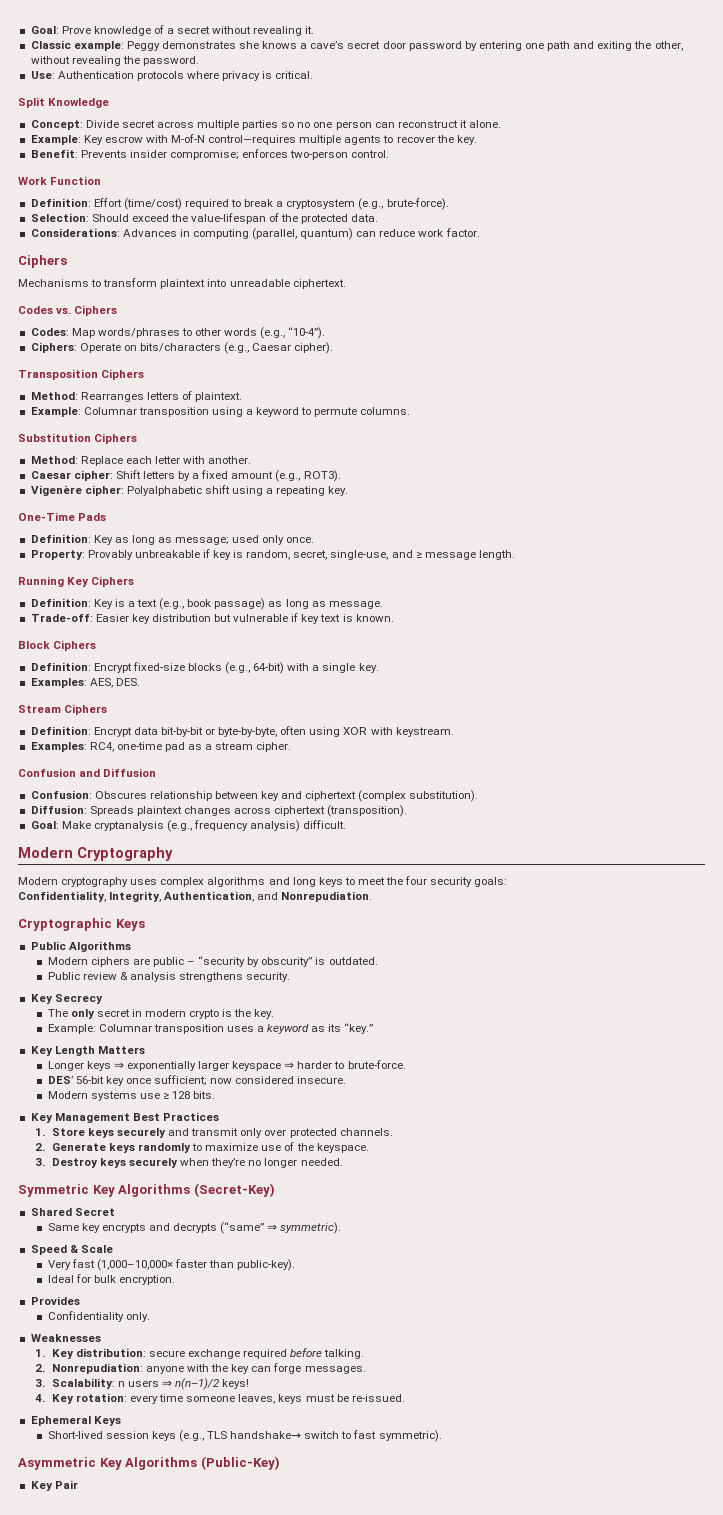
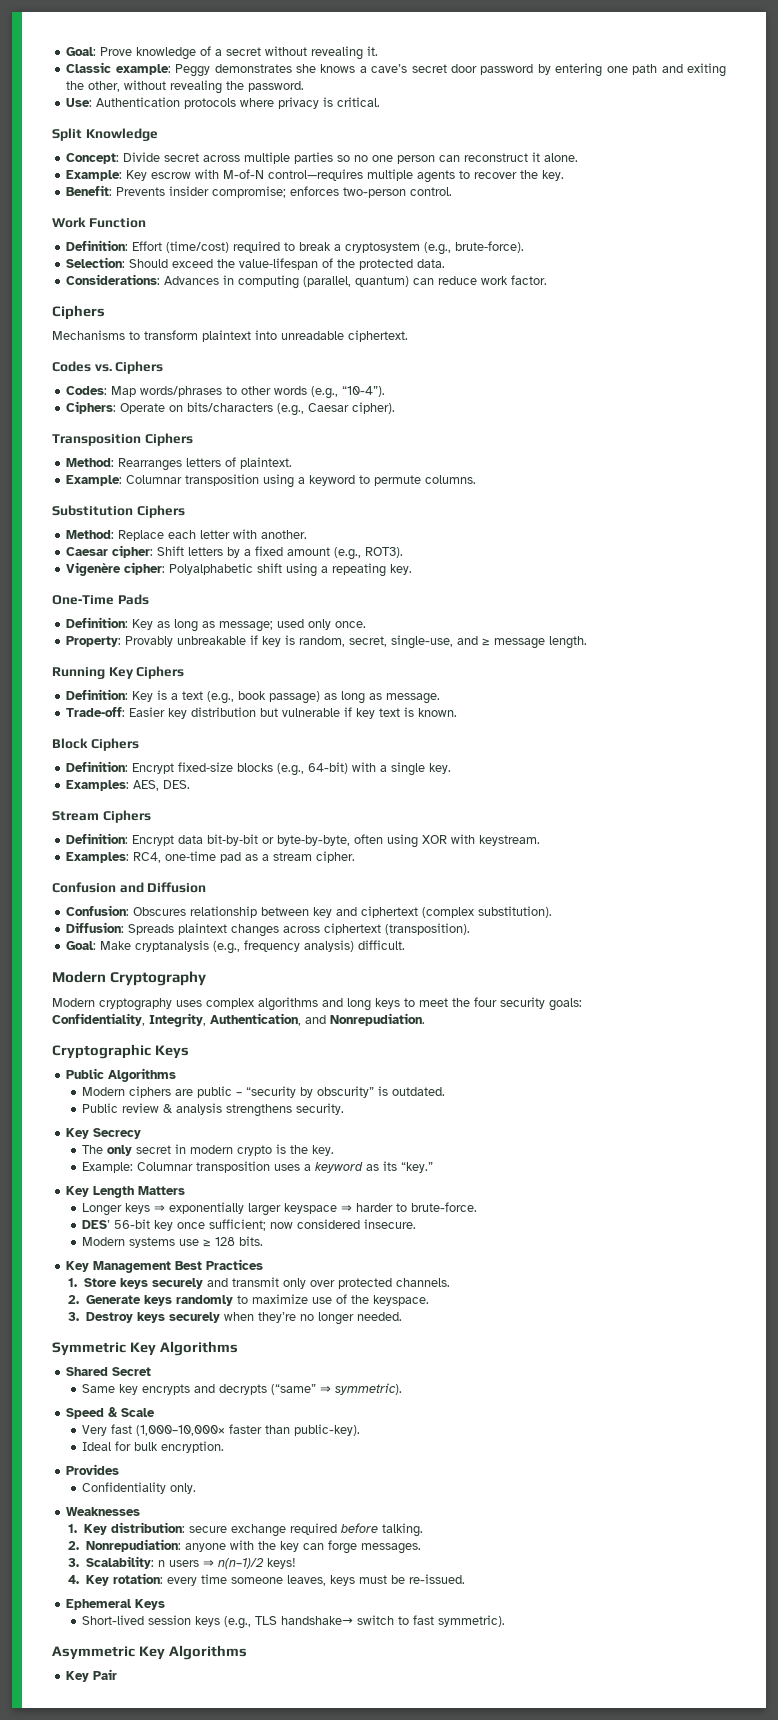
[193,1183,275,1197] (Secret-Key) -> (238, 1348) none
[200,1456,280,1470] (Public-Key) -> (247, 1652) none

